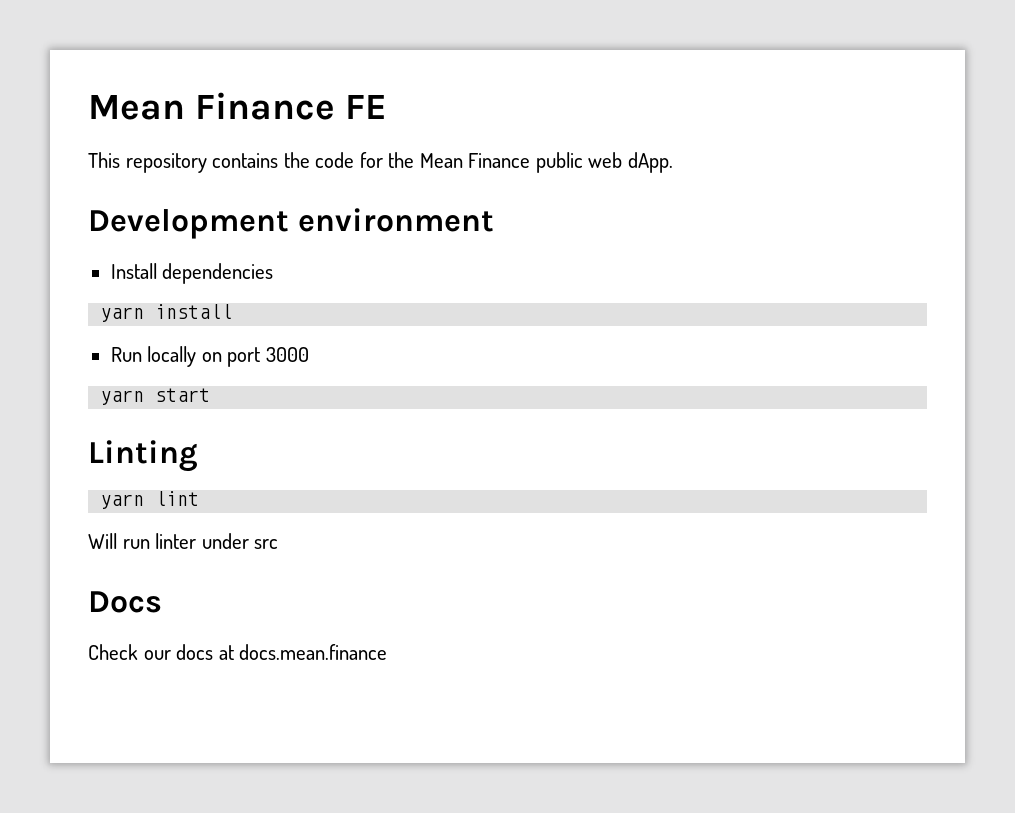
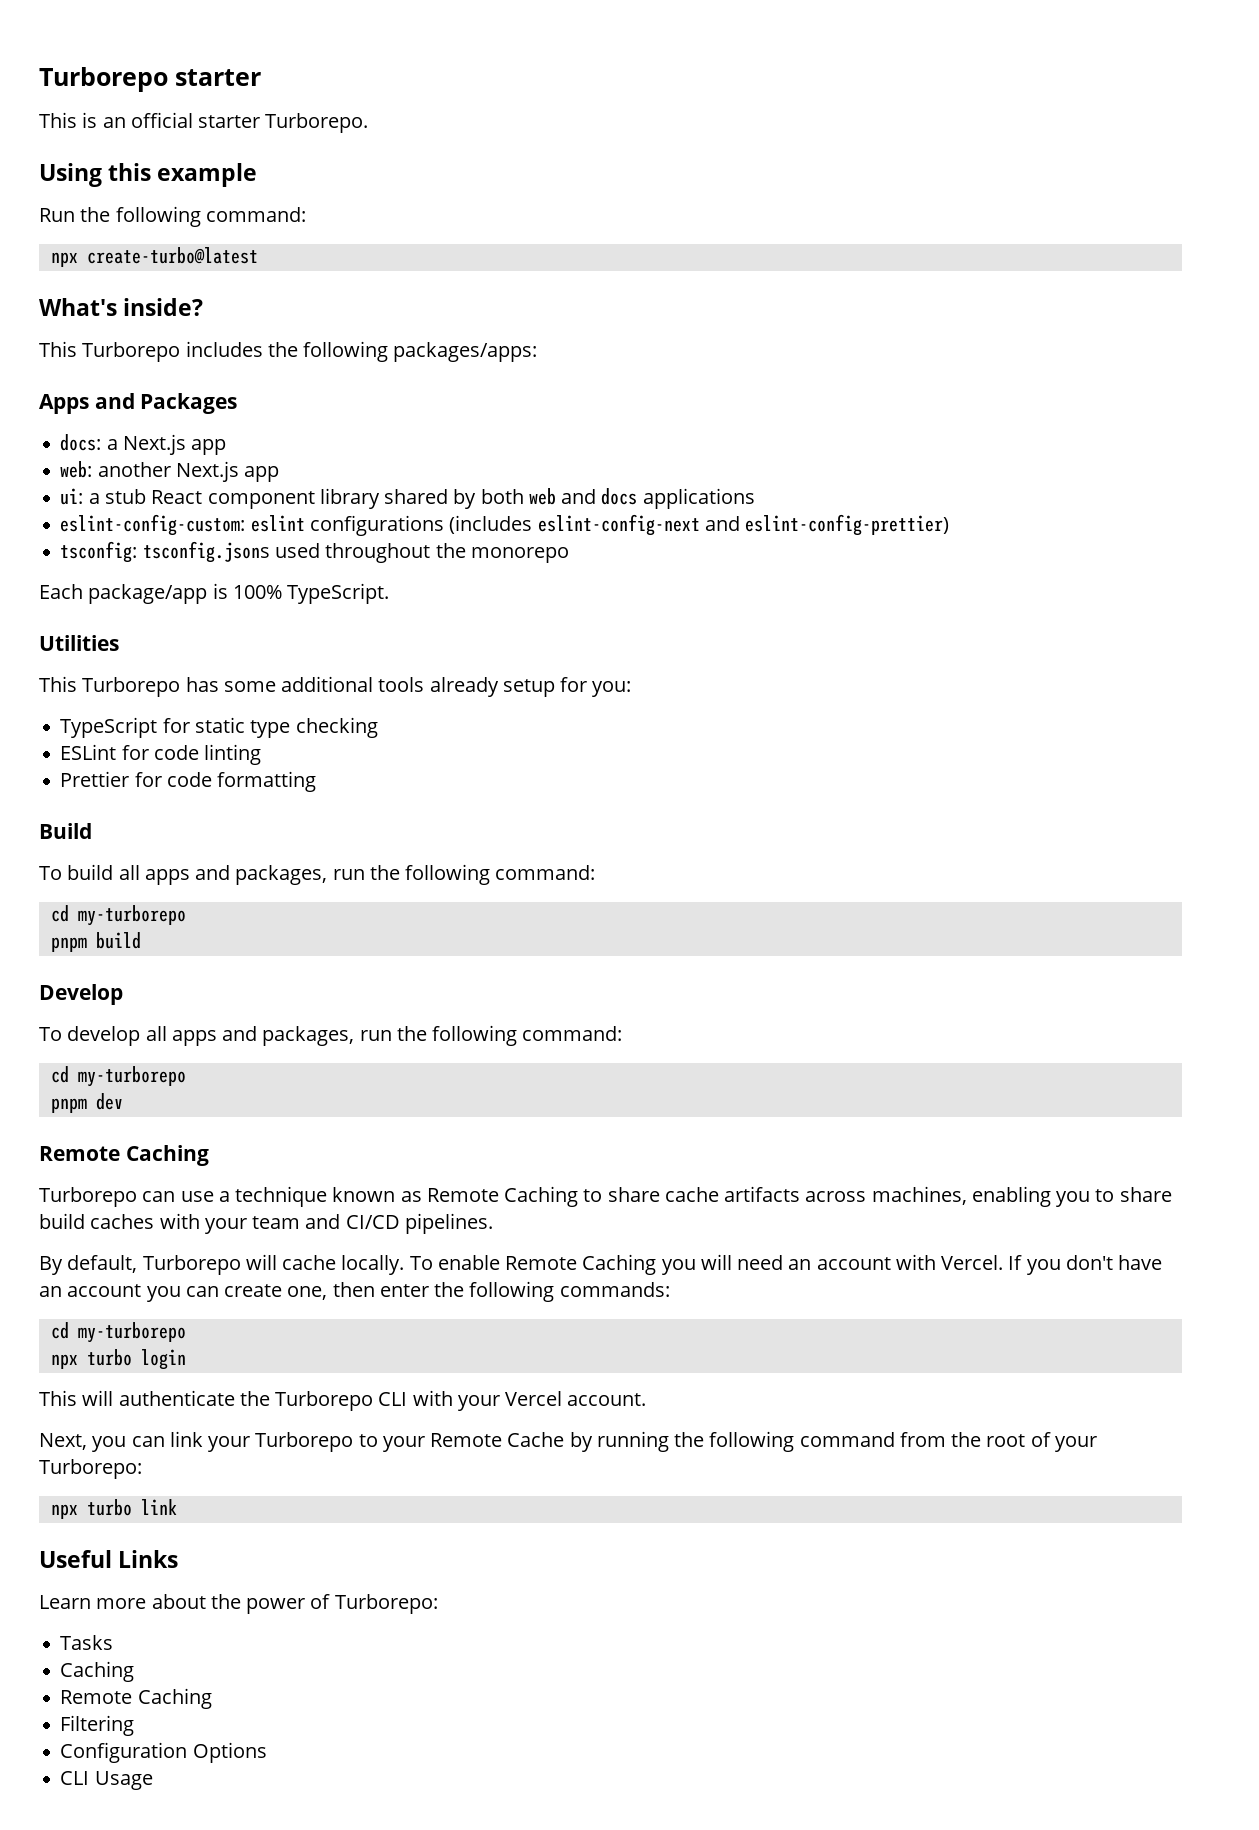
[88,92,387,120] [88,152,673,173] [88,208,494,239] [110,263,274,284] [100,304,233,322] [110,346,309,367] [100,388,211,405] [88,440,198,472] [100,491,200,509] [88,533,279,549] [88,591,162,613] [88,644,388,660] Mean Finance FE // This repository contains the code for the Mean Finance public web dApp. // Development environment // Install dependencies // yarn install // Run locally on port 3000 // yarn start // Linting // yarn lint // Will run linter under src // Docs // Check our docs at docs.mean.finance -> [39,67,261,92] [39,112,369,133] [39,163,258,187] [39,206,306,227] [50,247,258,267] [39,298,204,316] [39,341,538,362] [39,393,238,414] [60,434,227,455] [60,461,280,482] [60,488,755,509] [60,514,950,536] [60,541,569,563] [39,583,390,604] [39,635,119,651] [39,676,632,697] [60,717,378,738] [60,744,262,765] [60,771,317,792] [39,823,92,839] [39,864,596,885] [50,905,186,926] [50,932,141,952] [39,984,123,1005] [39,1025,623,1046] [50,1066,186,1087] [50,1093,123,1113] [39,1145,209,1166] [39,1186,1172,1207] [39,1213,493,1234] [39,1254,1163,1275] [39,1281,670,1302] [50,1322,186,1343] [50,1349,186,1370] [39,1390,647,1411] [39,1431,1098,1452] [39,1459,142,1479] [50,1499,177,1519] [39,1550,179,1568] [39,1594,438,1614] [60,1635,114,1650] [60,1661,135,1682] [60,1688,212,1709] [60,1715,135,1736] [60,1742,267,1763] [60,1771,153,1790] Turborepo starter // This is an official starter Turborepo. // Using this example // Run the following command: // npx create-turbo@latest // What's inside? // This Turborepo includes the following packages/apps: // Apps and Packages // docs: a Next.js app // web: another Next.js app // ui: a stub React component library shared by both web and docs applications // eslint-config-custom: eslint configurations (includes eslint-config-next and eslint-config-prettier) // tsconfig: tsconfig.jsons used throughout the monorepo // Each package/app is 100% TypeScript. // Utilities // This Turborepo has some additional tools already setup for you: // TypeScript for static type checking // ESLint for code linting // Prettier for code formatting // Build // To build all apps and packages, run the following command: // cd my-turborepo // pnpm build // Develop // To develop all apps and packages, run the following command: // cd my-turborepo // pnpm dev // Remote Caching // Turborepo can use a technique known as Remote Caching to share cache artifacts across machines, enabling you to share build caches with your team and CI/CD pipelines. // By default, Turborepo will cache locally. To enable Remote Caching you will need an account with Vercel. If you don't have an account you can create one, then enter the following commands: // cd my-turborepo // npx turbo login // This will authenticate the Turborepo CLI with your Vercel account. // Next, you can link your Turborepo to your Remote Cache by running the following command from the root of your Turborepo: // npx turbo link // Useful Links // Learn more about the power of Turborepo: // Tasks // Caching // Remote Caching // Filtering // Configuration Options // CLI Usage

